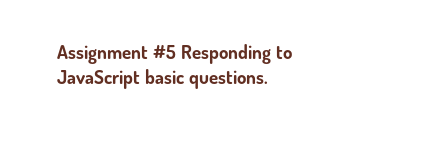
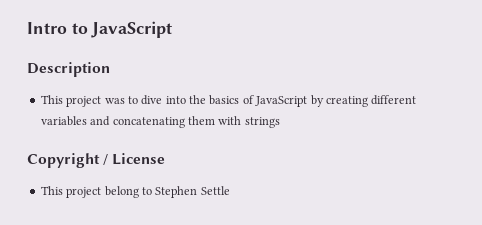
[57,44,272,64] Assignment #5 Responding -> [27,22,67,34] Intro
[145,69,269,89] basic questions. -> [27,62,110,77] [40,95,417,107] [40,116,280,128] [27,153,166,168] [40,186,230,198] // Description // This project was to dive into the basics of JavaScript by creating different variables and concatenating them with strings // Copyright / License // This project belong to Stephen Settle

